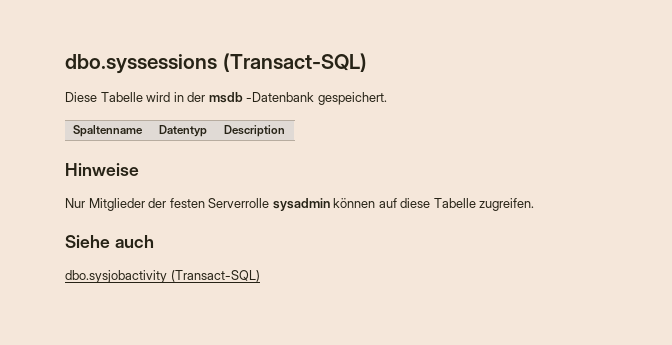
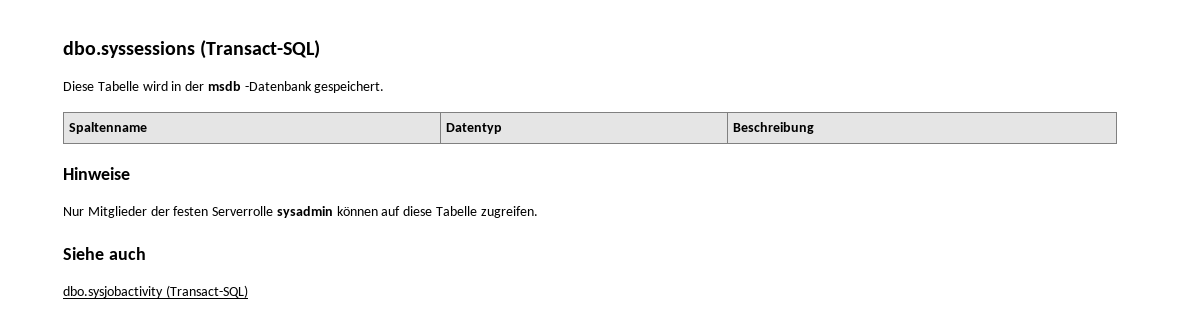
[224,125,286,137] Description -> [733,122,815,134] Beschreibung

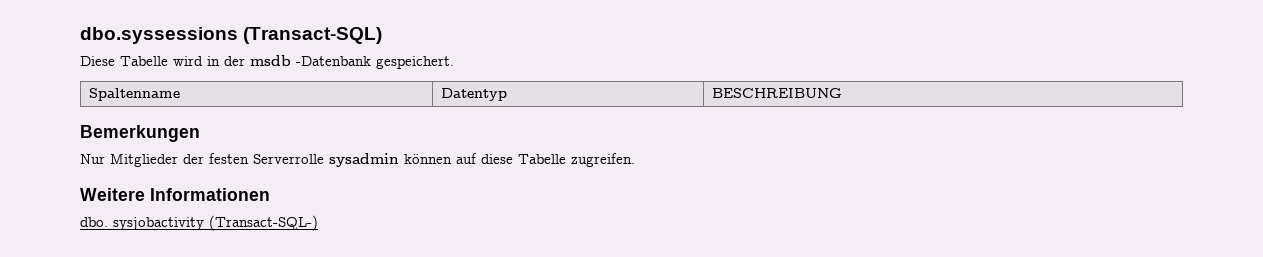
[733,122,815,134] [63,167,130,180] Beschreibung // Hinweise -> [711,88,842,98] [80,125,200,142] BESCHREIBUNG // Bemerkungen
[63,247,146,260] [63,285,248,298] Siehe auch // dbo.sysjobactivity (Transact-SQL) -> [80,188,270,201] [80,215,318,231] Weitere Informationen // dbo. sysjobactivity (Transact-SQL-)

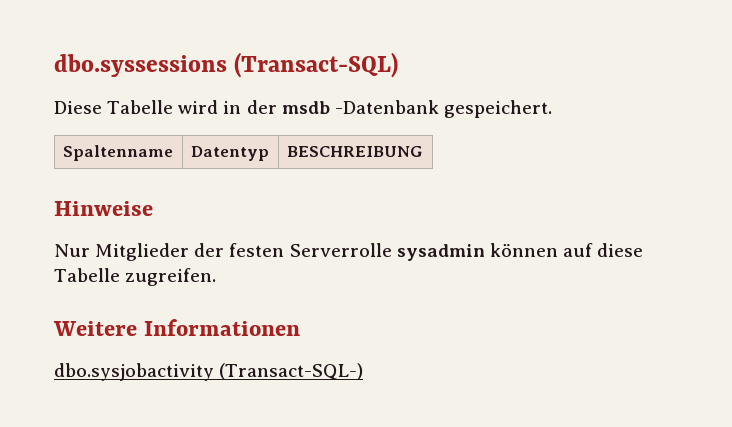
[80,125,200,142] Bemerkungen -> [54,201,153,216] Hinweise
[80,217,204,230] dbo. sysjobactivity -> [54,363,214,381] dbo.sysjobactivity

